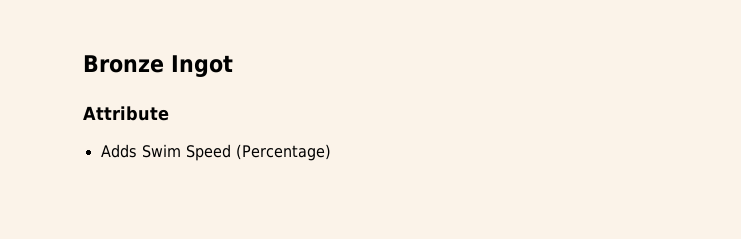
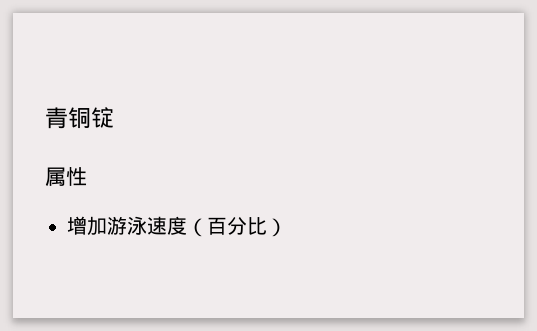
[83,55,233,77] [83,106,169,121] [100,144,331,161] Bronze Ingot // Attribute // Adds Swim Speed (Percentage) -> [45,107,114,129] [45,167,87,186] [67,216,287,237] 青铜锭 // 属性 // 增加游泳速度（百分比）

